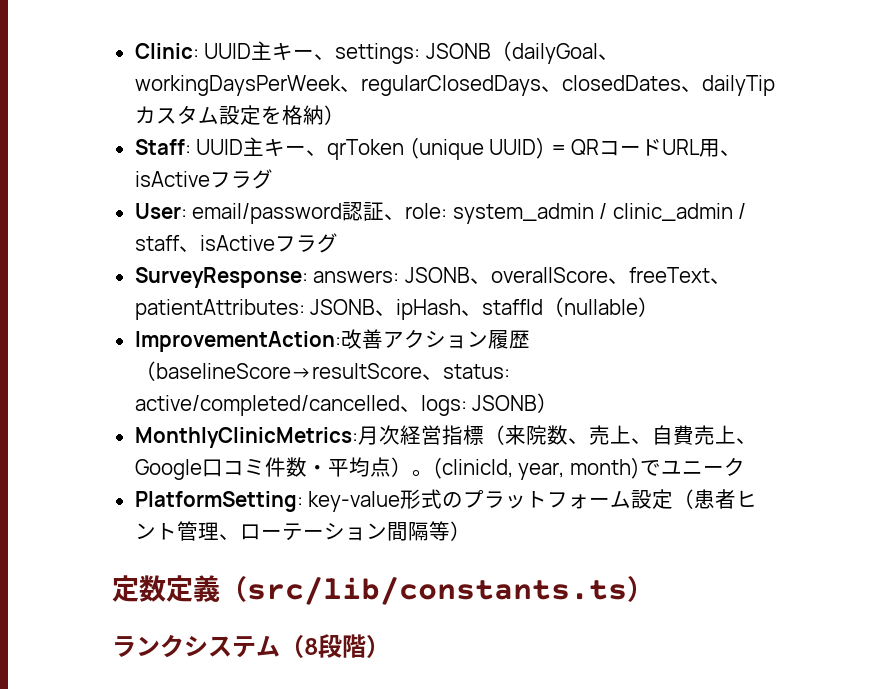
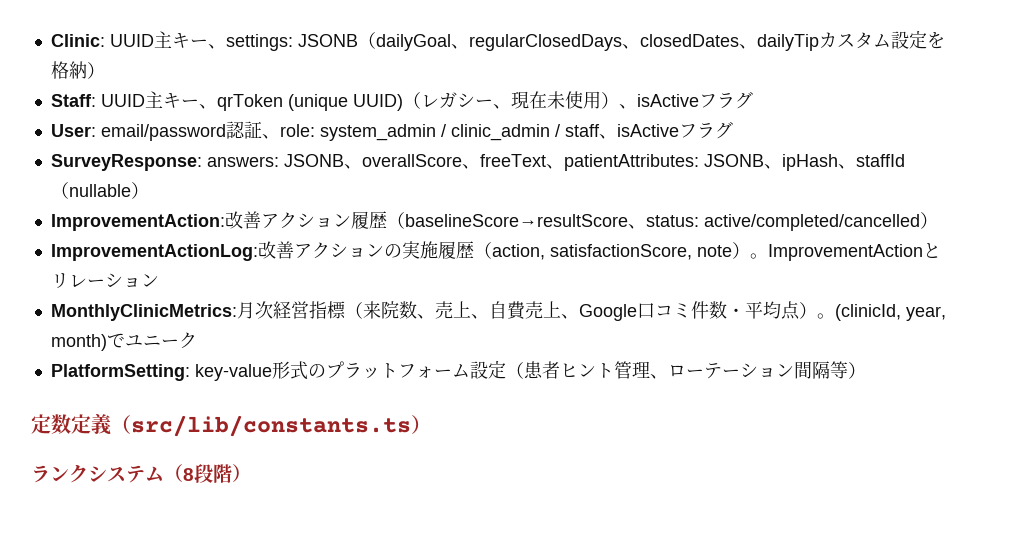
[134,75,361,96] workingDaysPerWeek、 -> (469, 46) none
[550,139,721,157] = QRコードURL用 -> [402,91,619,109] （レガシー、現在未使用）
[399,393,559,416] 、logs: JSONB） -> [919,212,938,229] [50,241,941,261] [50,273,159,288] ） // ImprovementActionLog:改善アクションの実施履歴（action, satisfactionScore, note）。ImprovementActionとリレーション

